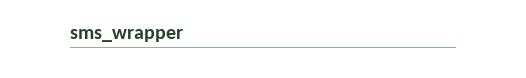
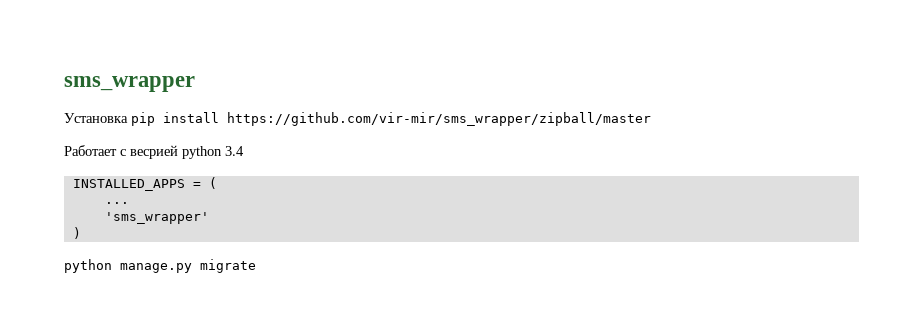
(183, 35) none -> [64,112,651,126] [64,145,244,159] [72,177,217,191] [104,202,129,204] [104,212,209,224] [72,227,81,239] [64,259,256,273] // Установка pip install https://github.com/vir-mir/sms_wrapper/zipball/master // Работает с весрией python 3.4 // INSTALLED_APPS = ( // ... // 'sms_wrapper' // ) // python manage.py migrate

